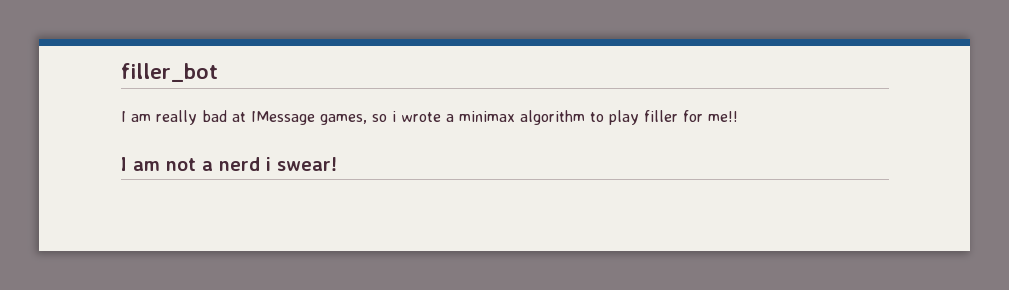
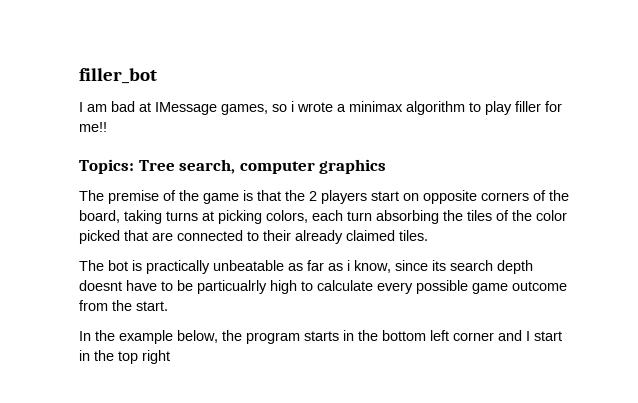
[156,110,197,125] really -> (107, 108) none
[121,157,337,171] I am not a nerd i swear! -> [79,159,387,174] [79,190,569,204] [79,210,567,224] [79,230,428,244] [79,260,533,274] [79,280,567,294] [79,300,168,311] [79,330,562,344] [79,350,170,364] Topics: Tree search, computer graphics // The premise of the game is that the 2 players start on opposite corners of the board, taking turns at picking colors, each turn absorbing the tiles of the color picked that are connected to their already claimed tiles. // The bot is practically unbeatable as far as i know, since its search depth doesnt have to be particualrly high to calculate every possible game outcome from the start. // In the example below, the program starts in the bottom left corner and I start in the top right

